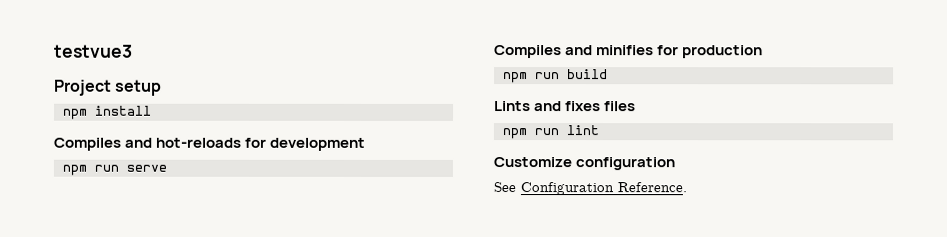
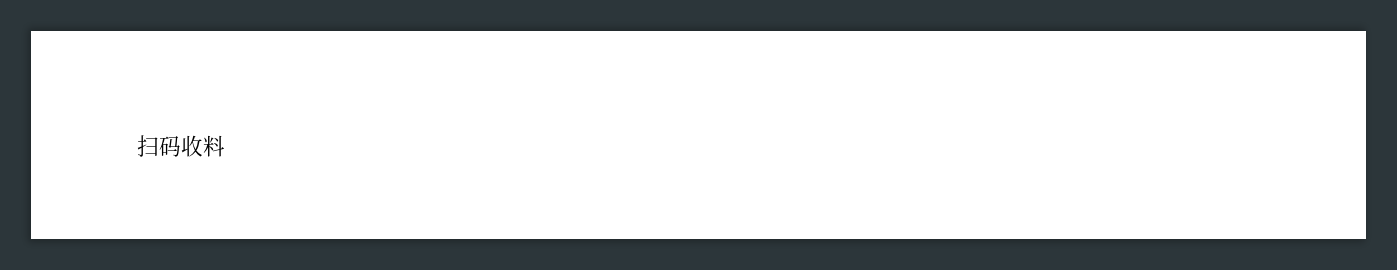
[54,44,133,58] [54,79,163,96] [61,105,152,120] [53,137,366,151] [61,164,167,176] [494,45,764,59] [502,69,608,84] [494,101,637,112] [501,125,599,140] [493,157,676,171] [493,182,687,196] testvue3 // Project setup // npm install // Compiles and hot-reloads for development // npm run serve // Compiles and minifies for production // npm run build // Lints and fixes files // npm run lint // Customize configuration // See Configuration Reference. -> [137,135,225,157] 扫码收料

